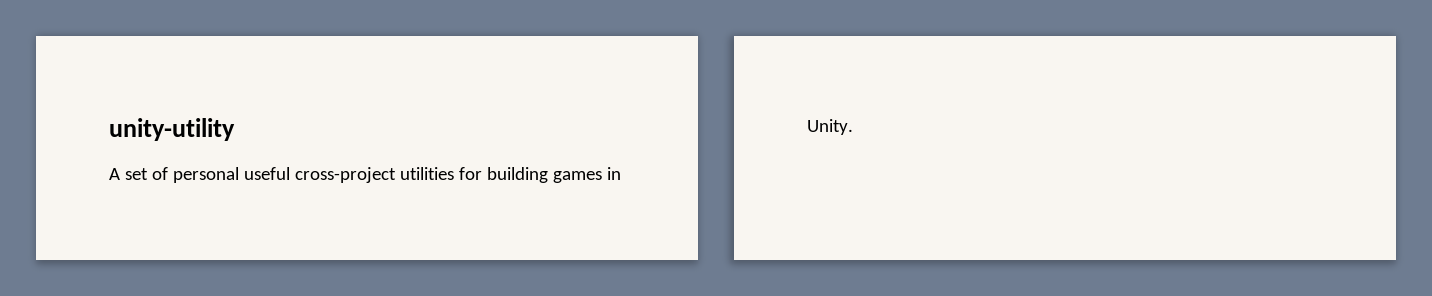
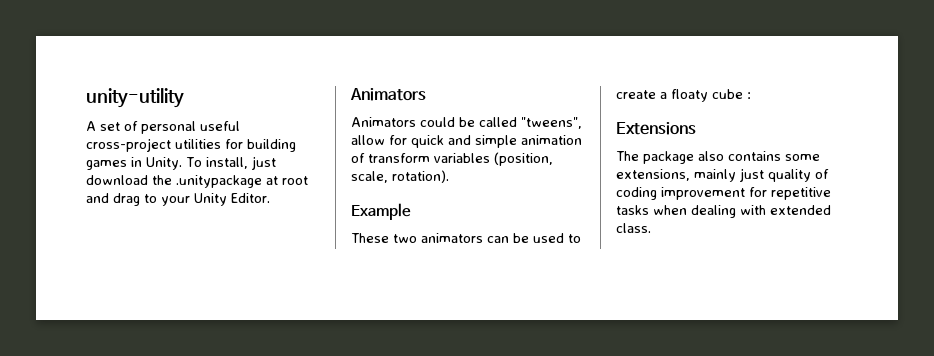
(853, 127) none -> [186,156,276,170] [86,175,308,188] [86,193,270,206] [350,88,426,101] [351,117,582,129] [351,135,582,148] [351,152,553,166] [351,170,449,183] [351,203,411,220] [351,233,581,243] [616,89,751,102] [616,122,696,135] [616,151,820,164] [616,168,829,182] [616,187,831,200] [616,205,831,218] [616,223,651,233] To install, just download the .unitypackage at root and drag to your Unity Editor. // Animators // Animators could be called "tweens", allow for quick and simple animation of transform variables (position, scale, rotation). // Example // These two animators can be used to create a floaty cube : // Extensions // The package also contains some extensions, mainly just quality of coding improvement for repetitive tasks when dealing with extended class.

